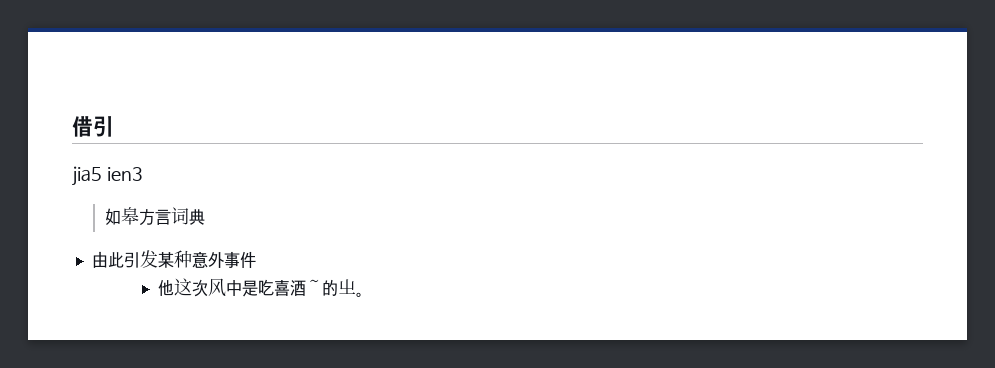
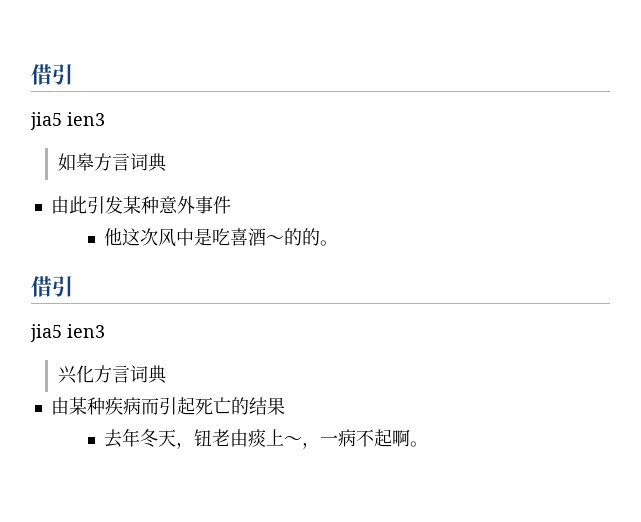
[338,279,365,297] 㞢。 -> [302,228,339,246] [31,276,73,297] [30,324,105,342] [57,365,167,384] [50,397,285,415] [104,428,429,449] 的。 // 借引 // jia5 ien3 // 兴化方言词典 // 由某种疾病而引起死亡的结果 // 去年冬天，钮老由痰上～，一病不起啊。

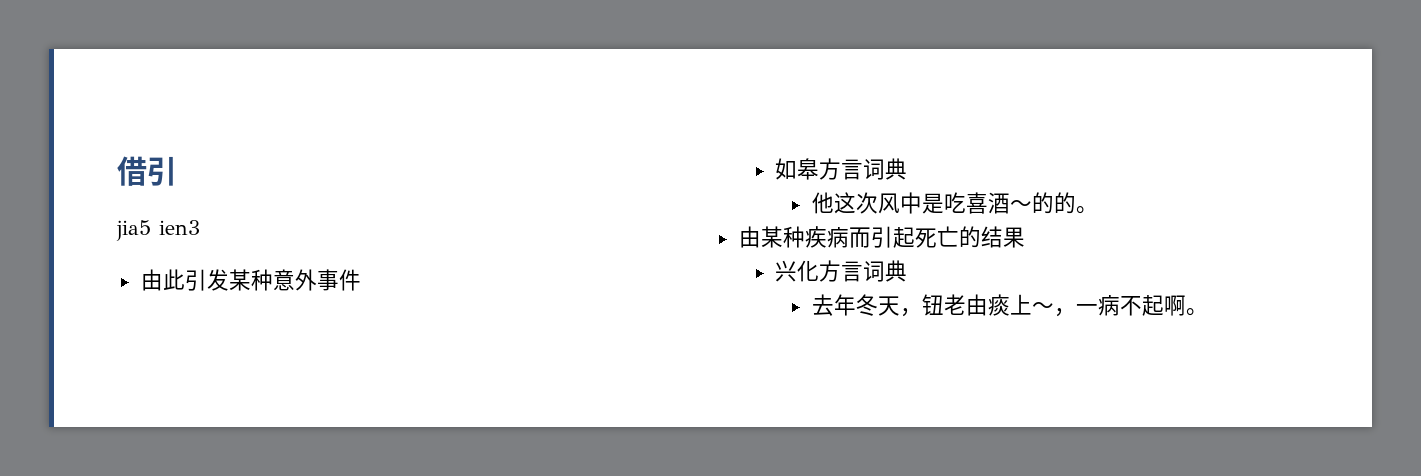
[31,64,73,85] [30,112,105,130] [57,153,167,172] 借引 // jia5 ien3 // 如皋方言词典 -> [117,156,177,186] [116,220,200,241] 借引 // jia5 ien3
(231, 205) none -> [775,158,908,180] // 如皋方言词典
[31,276,73,297] [30,324,105,342] [57,365,167,384] // 借引 // jia5 ien3 // 兴化方言词典 -> (1098, 210) none
(285, 406) none -> [775,260,908,282] // 兴化方言词典

